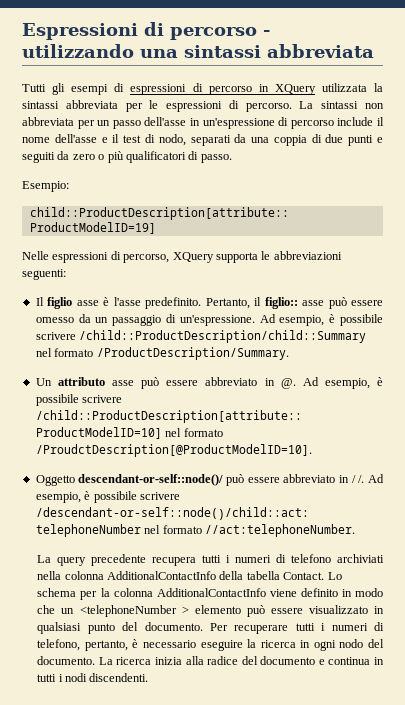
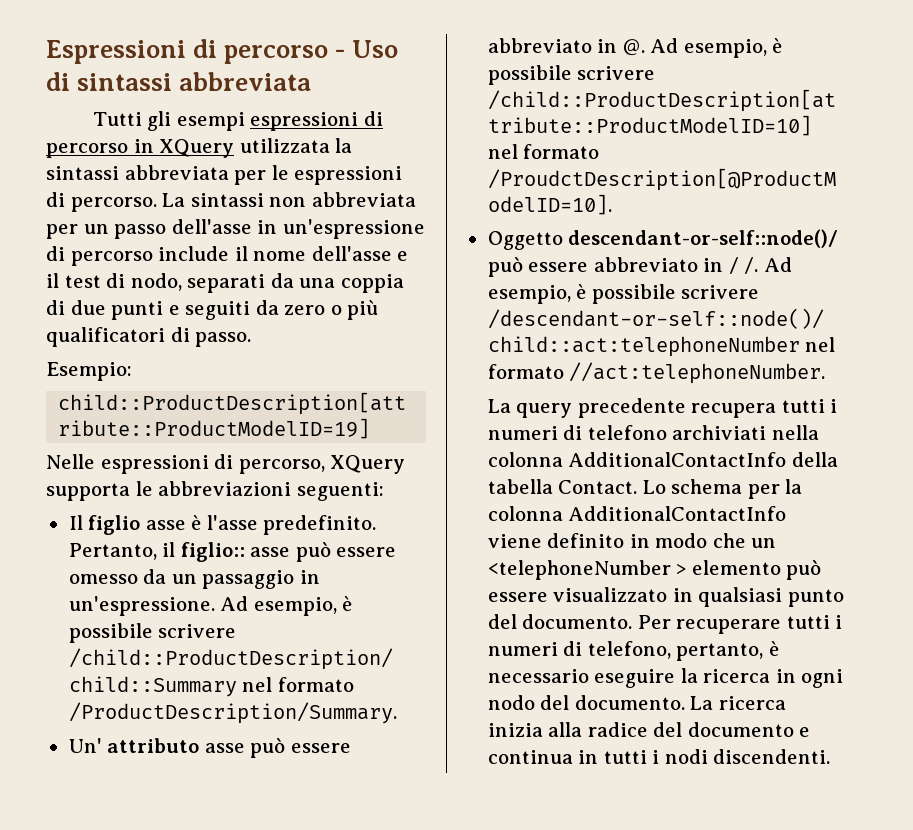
[22,44,178,58] utilizzando una -> [352,40,399,58] [46,72,70,91] Uso di
[114,83,125,92] di -> (245, 121) none
[165,314,176,323] di -> [299,570,320,584] in
[35,378,52,386] Un -> [68,738,102,753] Un'

